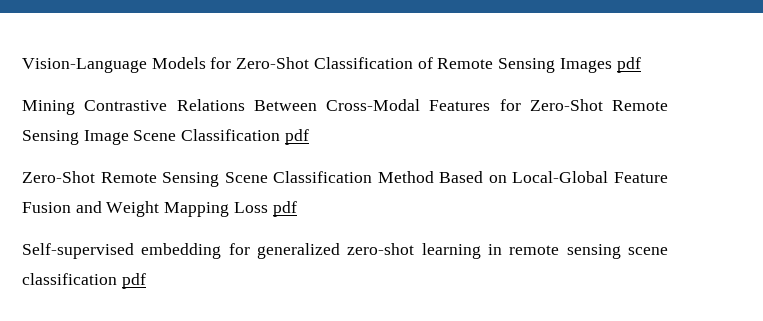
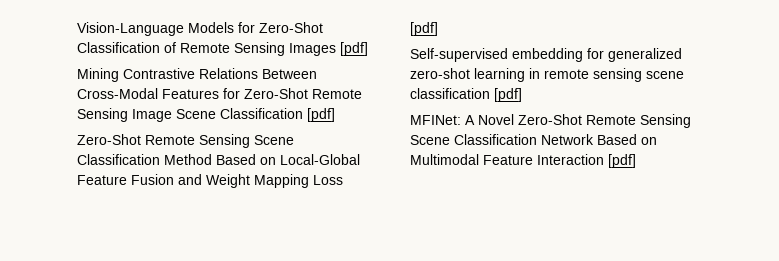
[616,57,641,73] pdf -> [340,42,368,56] [pdf]
[284,129,309,145] pdf -> [307,108,335,122] [pdf]
[272,201,297,217] pdf -> [410,22,438,36] [pdf]
[121,273,146,289] pdf -> [494,88,522,102] [410,114,691,128] [410,134,657,145] [410,154,636,168] [pdf] // MFINet: A Novel Zero-Shot Remote Sensing Scene Classification Network Based on Multimodal Feature Interaction [pdf]

